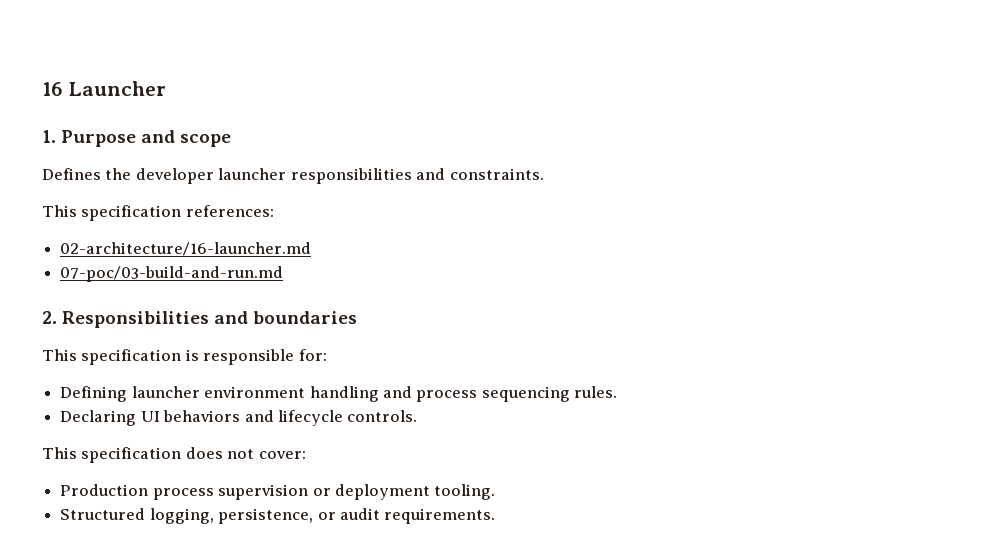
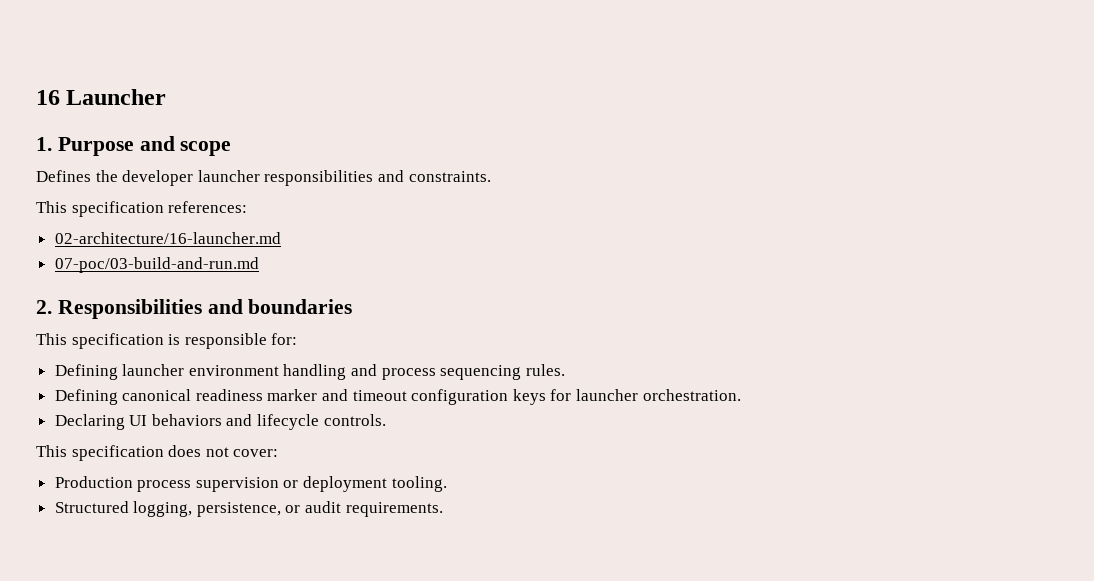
(618, 392) none -> [54,389,741,405] // Defining canonical readiness marker and timeout configuration keys for launcher orchestration.

